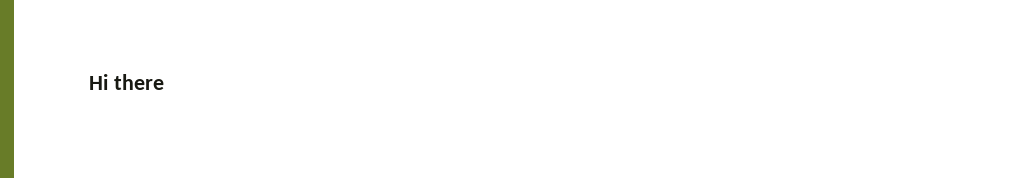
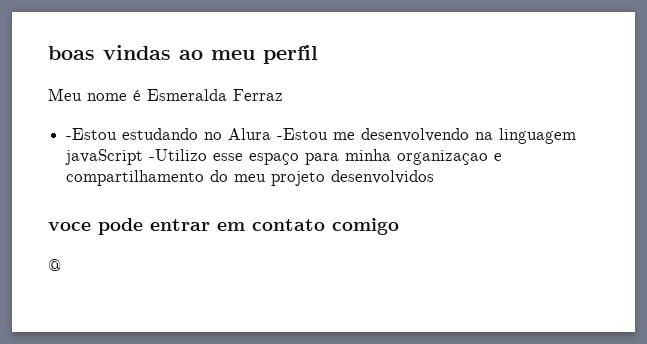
[89,74,164,90] Hi there -> [48,45,318,64] [48,88,283,101] [66,128,577,144] [65,149,503,165] [66,170,435,186] [48,218,399,235] [48,259,61,271] boas vindas ao meu perfil // Meu nome é Esmeralda Ferraz // -Estou estudando no Alura -Estou me desenvolvendo na linguagem javaScript -Utilizo esse espaço para minha organizaçao e compartilhamento do meu projeto desenvolvidos // voce pode entrar em contato comigo // @

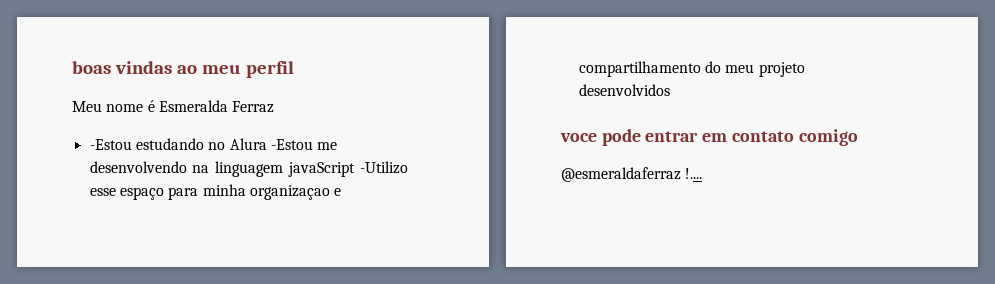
[48,259,61,271] @ -> [561,167,703,182] @esmeraldaferraz !....

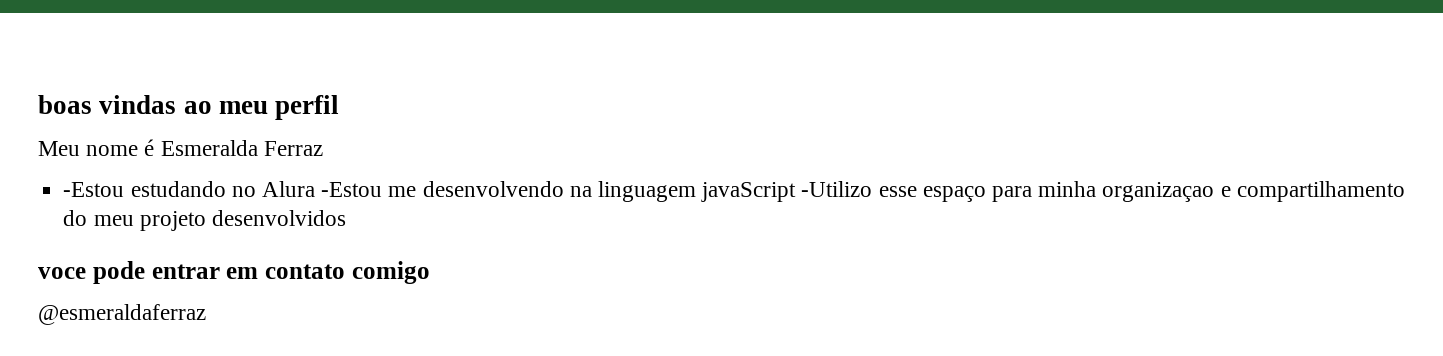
[685,168,703,179] !.... -> (206, 314) none

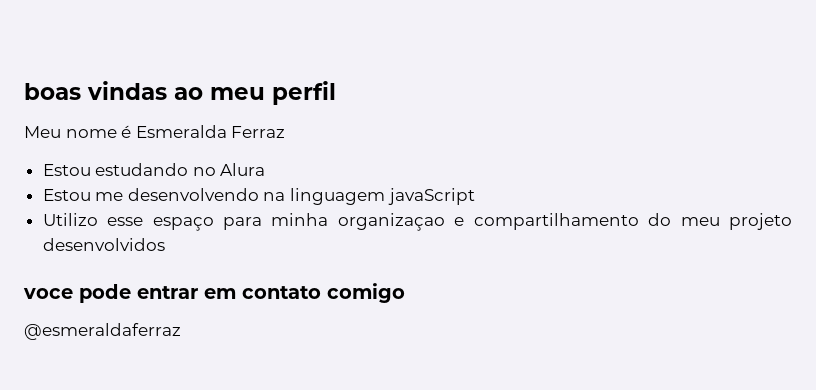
[63,182,125,197] -Estou -> [42,164,91,176] Estou
[321,182,383,197] -Estou -> [42,189,91,201] // Estou
[801,181,873,197] -Utilizo -> [42,213,98,226] // Utilizo

